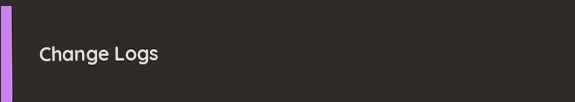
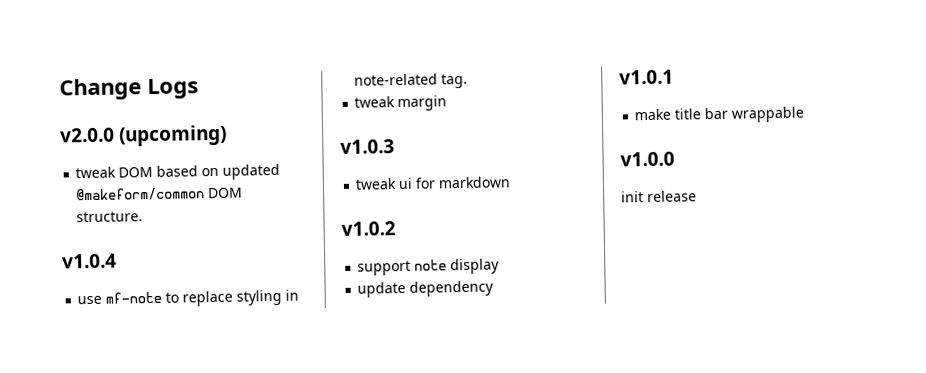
(160, 55) none -> [60,124,228,147] [75,163,281,180] [75,187,244,202] [76,211,144,223] [62,253,117,269] [77,289,300,307] [354,73,469,89] [354,95,448,112] [340,139,395,154] [355,176,512,190] [341,221,396,236] [357,258,501,276] [357,280,495,298] [619,69,674,85] [634,106,806,123] [620,151,675,167] [621,190,697,203] // v2.0.0 (upcoming) // tweak DOM based on updated @makeform/common DOM structure. // v1.0.4 // use mf-note to replace styling in note-related tag. // tweak margin // v1.0.3 // tweak ui for markdown // v1.0.2 // support note display // update dependency // v1.0.1 // make title bar wrappable // v1.0.0 // init release

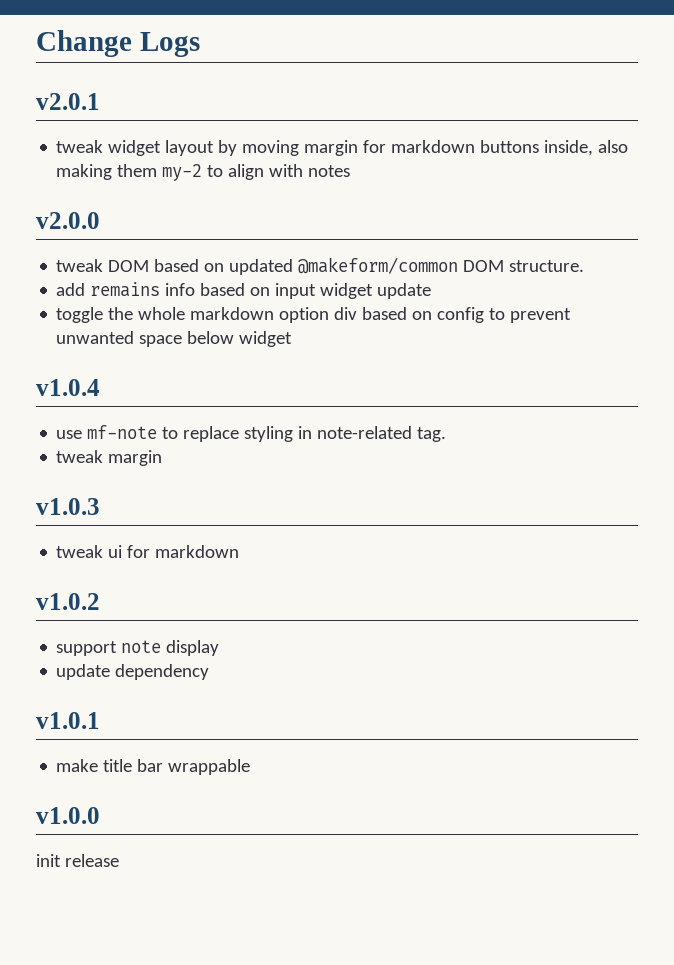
(199, 89) none -> [36,93,100,110] [56,140,629,156] [56,164,351,181] // v2.0.1 // tweak widget layout by moving margin for markdown buttons inside, also making them my-2 to align with notes
[118,124,228,147] (upcoming) -> (100, 220) none
(144, 217) none -> [56,282,432,299] [56,307,572,323] [56,331,293,347] // add remains info based on input widget update // toggle the whole markdown option div based on config to prevent unwanted space below widget

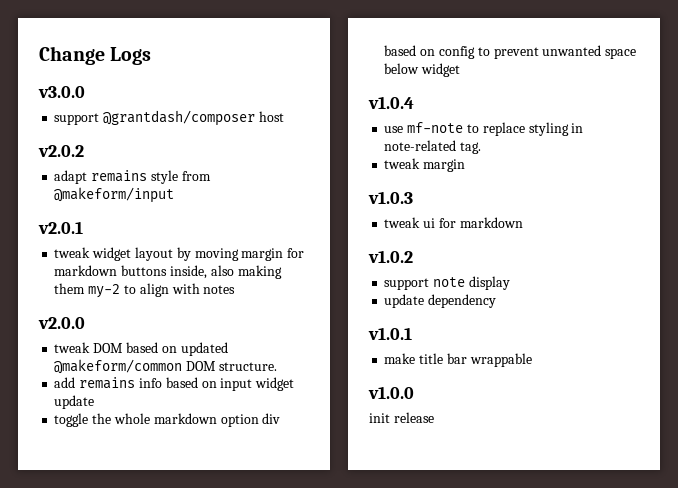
(200, 44) none -> [38,86,85,98] [54,110,284,126] [38,145,84,157] [54,170,211,184] [54,187,175,203] // v3.0.0 // support @grantdash/composer host // v2.0.2 // adapt remains style from @makeform/input

